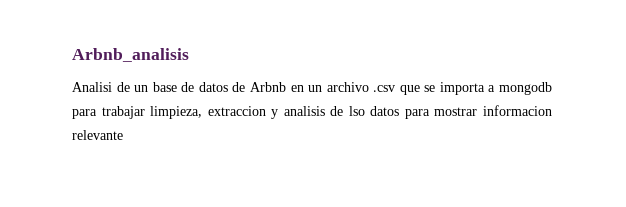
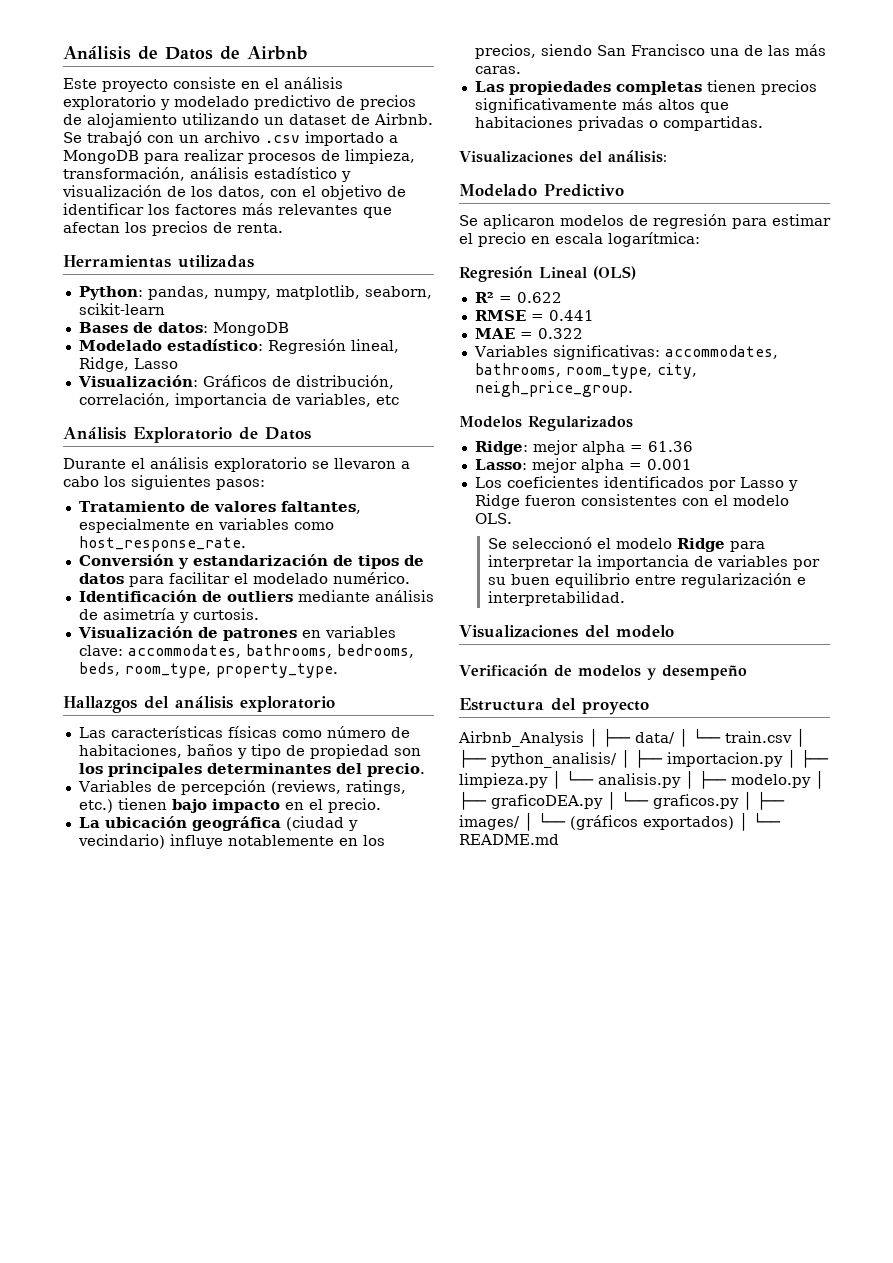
[72,48,189,62] [72,82,552,95] [72,105,552,119] [72,130,123,140] Arbnb_analisis // Analisi de un base de datos de Arbnb en un archivo .csv que se importa a mongodb para trabajar limpieza, extraccion y analisis de lso datos para mostrar informacion relevante -> [63,46,308,60] [63,77,343,92] [63,95,416,110] [63,113,433,128] [63,131,398,146] [63,149,415,164] [63,167,351,182] [62,185,406,200] [63,203,392,218] [63,221,283,236] [63,255,254,268] [78,285,432,300] [78,303,165,315] [78,322,289,336] [78,339,399,354] [78,357,178,372] [77,375,394,389] [78,393,399,408] [63,427,311,443] [63,457,410,472] [63,475,265,490] [78,501,361,514] [78,518,334,533] [78,536,246,552] [78,554,424,569] [78,572,410,587] [78,590,434,602] [78,608,259,623] [77,626,396,641] [78,644,414,658] [78,662,338,678] [63,696,335,713] [78,726,410,738] [78,744,421,759] [78,763,425,777] [77,780,406,795] [78,798,381,813] [78,816,358,831] [77,834,385,849] [474,44,826,59] [474,66,521,74] [474,80,817,95] [474,98,729,113] [474,116,763,131] [459,150,667,163] [459,184,624,197] [459,214,831,229] [459,232,700,247] [459,266,636,282] [474,292,562,303] [474,310,594,321] [474,328,583,339] [473,345,778,360] [474,363,697,379] [474,381,633,397] [459,416,633,431] [474,440,693,455] [474,458,692,473] [474,476,798,491] [474,494,789,509] [474,513,512,524] [487,537,765,552] [487,555,820,570] [487,573,806,588] [487,591,625,606] [459,625,674,638] [459,664,747,680] [459,698,649,715] [458,728,805,747] [459,749,829,768] [459,770,824,789] [459,791,785,810] [459,812,781,831] [459,834,559,845] Análisis de Datos de Airbnb // Este proyecto consiste en el análisis exploratorio y modelado predictivo de precios de alojamiento utilizando un dataset de Airbnb. Se trabajó con un archivo .csv importado a MongoDB para realizar procesos de limpieza, transformación, análisis estadístico y visualización de los datos, con el objetivo de identificar los factores más relevantes que afectan los precios de renta. // Herramientas utilizadas // Python: pandas, numpy, matplotlib, seaborn, scikit-learn // Bases de datos: MongoDB // Modelado estadístico: Regresión lineal, Ridge, Lasso // Visualización: Gráficos de distribución, correlación, importancia de variables, etc // Análisis Exploratorio de Datos // Durante el análisis exploratorio se llevaron a cabo los siguientes pasos: // Tratamiento de valores faltantes, especialmente en variables como host_response_rate. // Conversión y estandarización de tipos de datos para facilitar el modelado numérico. // Identificación de outliers mediante análisis de asimetría y curtosis. // Visualización de patrones en variables clave: accommodates, bathrooms, bedrooms, beds, room_type, property_type. // Hallazgos del análisis exploratorio // Las características físicas como número de habitaciones, baños y tipo de propiedad son los principales determinantes del precio. // Variables de percepción (reviews, ratings, etc.) tienen bajo impacto en el precio. // La ubicación geográfica (ciudad y vecindario) influye notablemente en los precios, siendo San Francisco una de las más caras. // Las propiedades completas tienen precios significativamente más altos que habitaciones privadas o compartidas. // Visualizaciones del análisis: // Modelado Predictivo // Se aplicaron modelos de regresión para estimar el precio en escala logarítmica: // Regresión Lineal (OLS) // R² = 0.622 // RMSE = 0.441 // MAE = 0.322 // Variables significativas: accommodates, bathrooms, room_type, city, neigh_price_group. // Modelos Regularizados // Ridge: mejor alpha = 61.36 // Lasso: mejor alpha = 0.001 // Los coeficientes identificados por Lasso y Ridge fueron consistentes con el modelo OLS. // Se seleccionó el modelo Ridge para interpretar la importancia de variables por su buen equilibrio entre regularización e interpretabilidad. // Visualizaciones del modelo // Verificación de modelos y desempeño // Estructura del proyecto // Airbnb_Analysis │ ├── data/ │ └── train.csv │ ├── python_analisis/ │ ├── importacion.py │ ├── limpieza.py │ └── analisis.py │ ├── modelo.py │ ├── graficoDEA.py │ └── graficos.py │ ├── images/ │ └── (gráficos exportados) │ └── README.md

